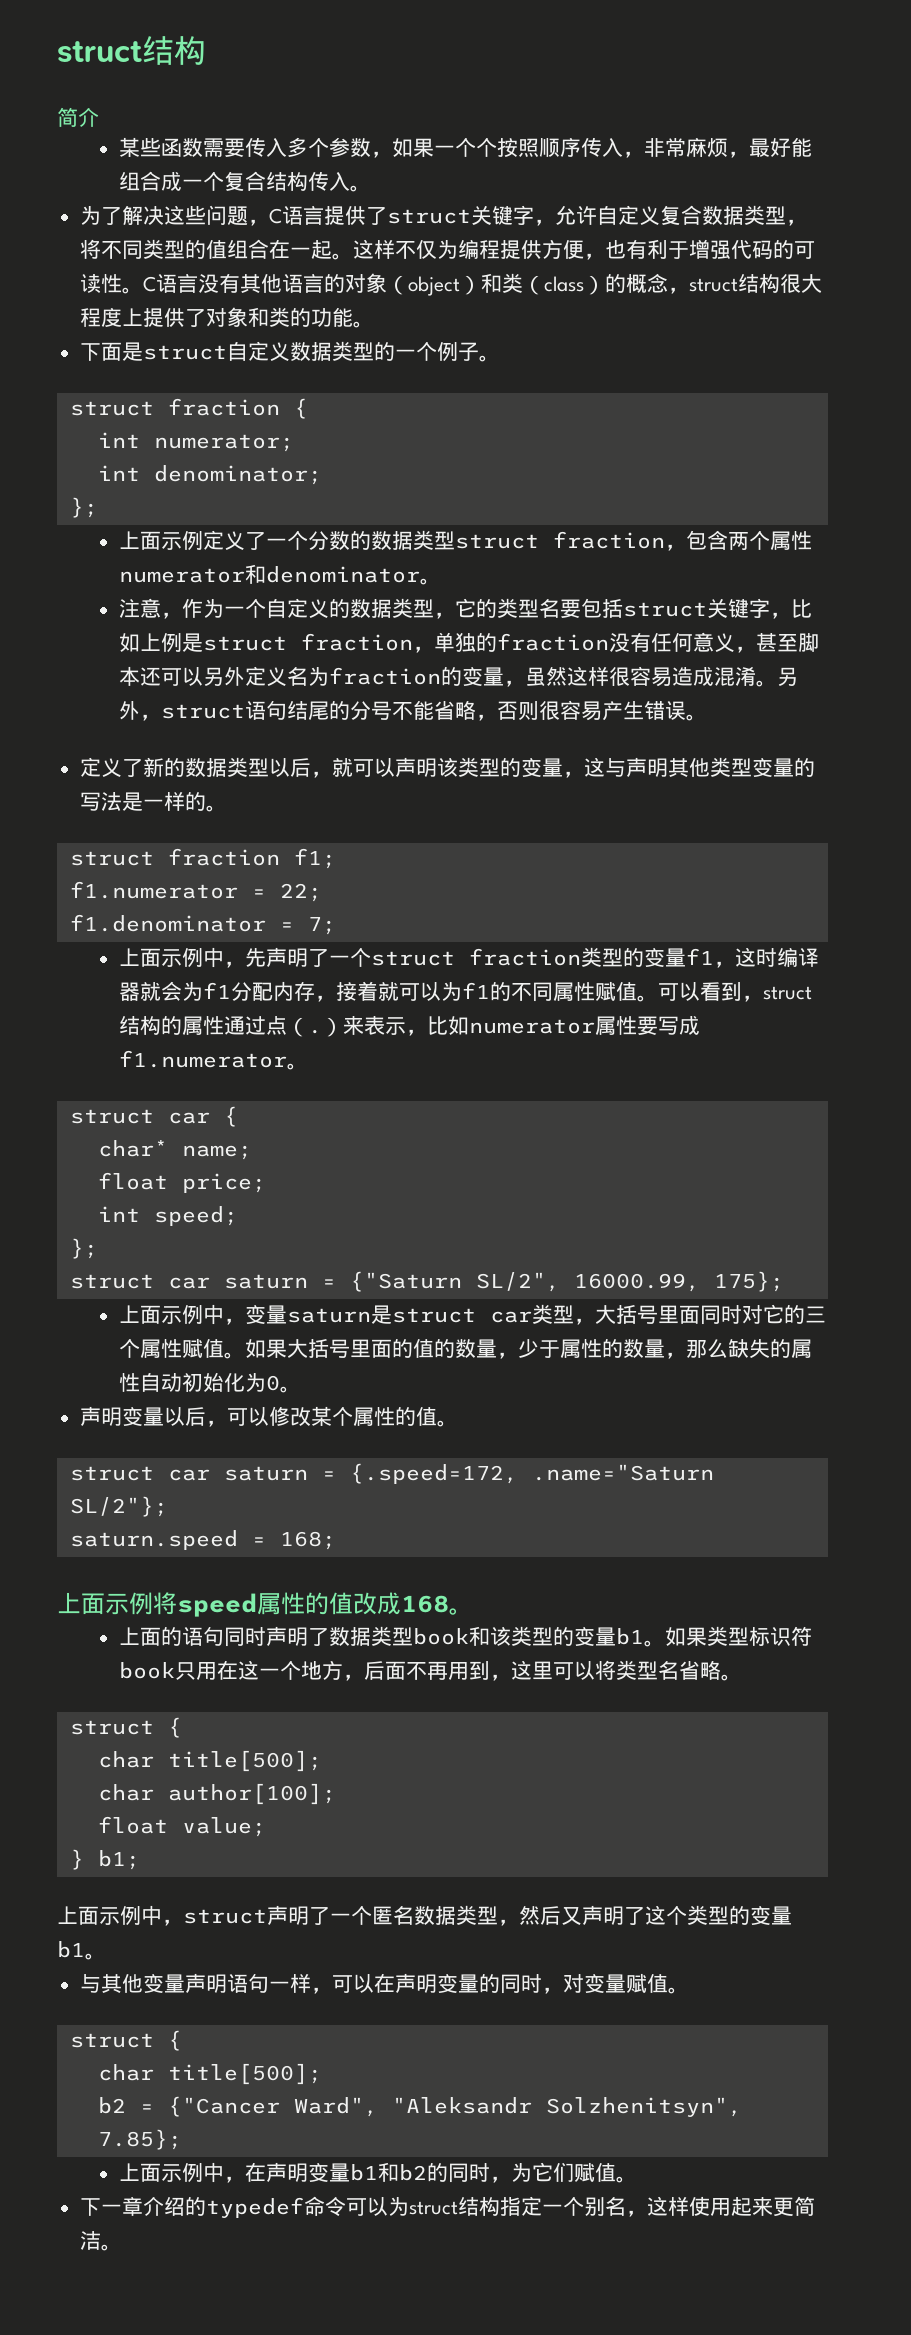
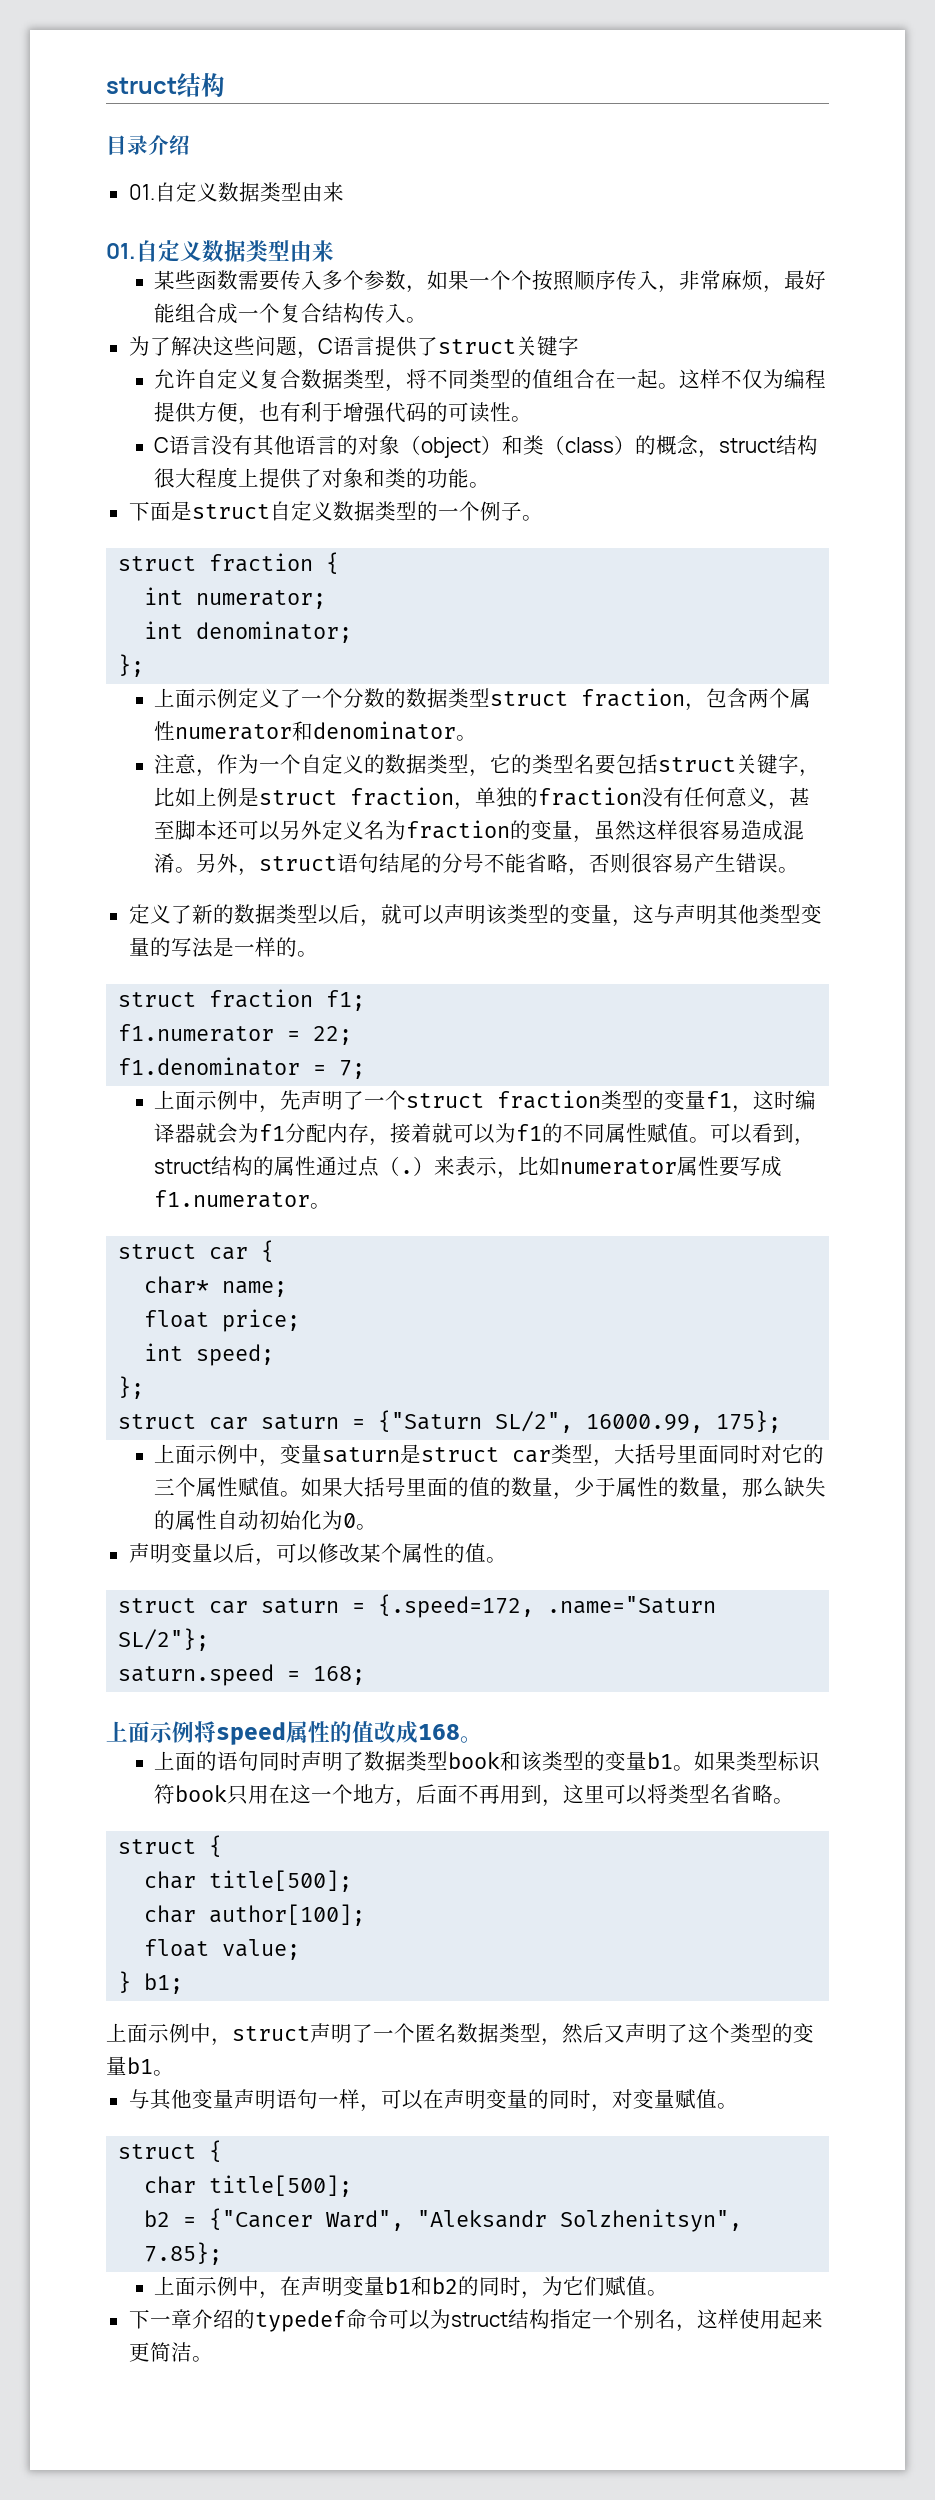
[57,107,99,127] 简介 -> [106,135,190,155] [128,182,344,202] [106,240,334,262] 目录介绍 // 01.自定义数据类型由来 // 01.自定义数据类型由来
[534,219,556,226] ， -> (579, 346) //
(144, 290) none -> (533, 419) //

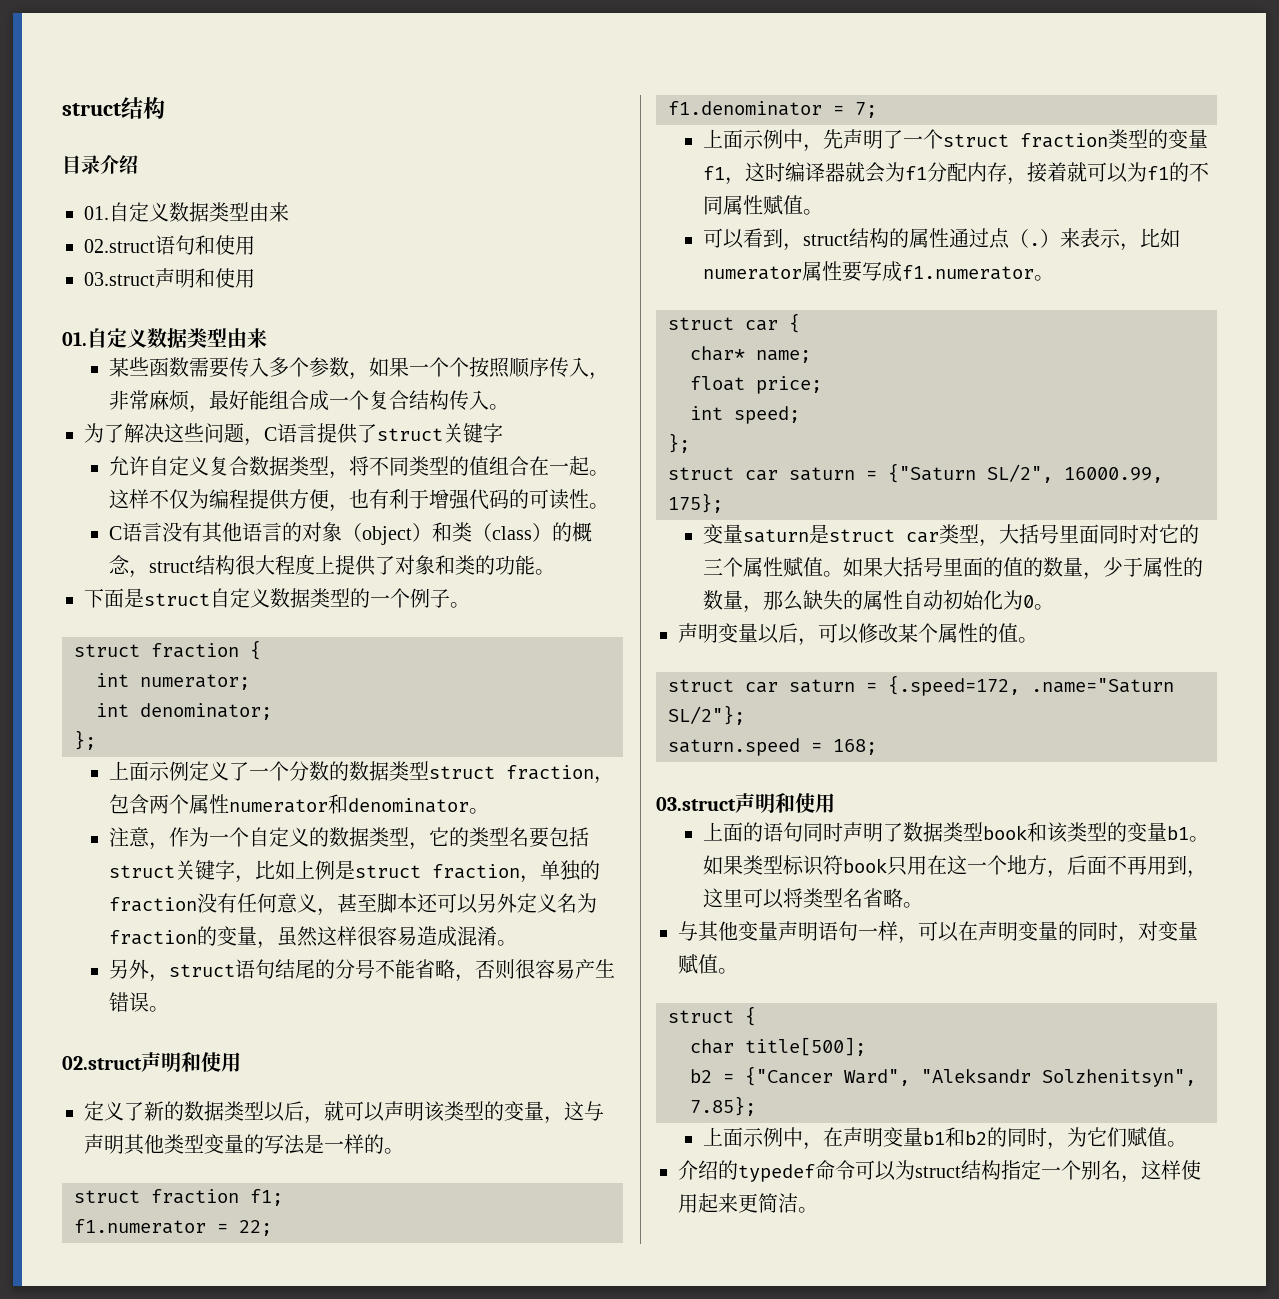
(344, 192) none -> [84,235,255,255] [84,268,255,288] // 02.struct语句和使用 // 03.struct声明和使用
(197, 870) none -> (518, 943) //
(800, 870) none -> [62,1052,241,1072] // 02.struct声明和使用
(711, 1140) none -> (824, 212) //
[154,1444,281,1467] 上面示例中， -> (723, 503) none
[106,1721,482,1745] 上面示例将speed属性的值改成168。 -> [656,793,835,813] 03.struct声明和使用
[118,1835,223,1857] [144,1870,353,1892] [144,1904,366,1926] [144,1939,301,1960] [118,1971,184,1994] [106,2023,814,2046] [106,2056,174,2076] // struct { // char title[500]; // char author[100]; // float value; // } b1; // 上面示例中，struct声明了一个匿名数据类型，然后又声明了这个类型的变量b1。 -> (924, 905) none
[128,2309,192,2329] 下一章 -> (1188, 1144) none

